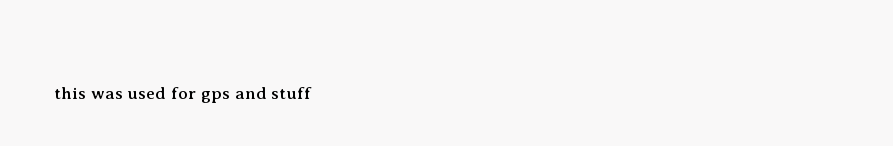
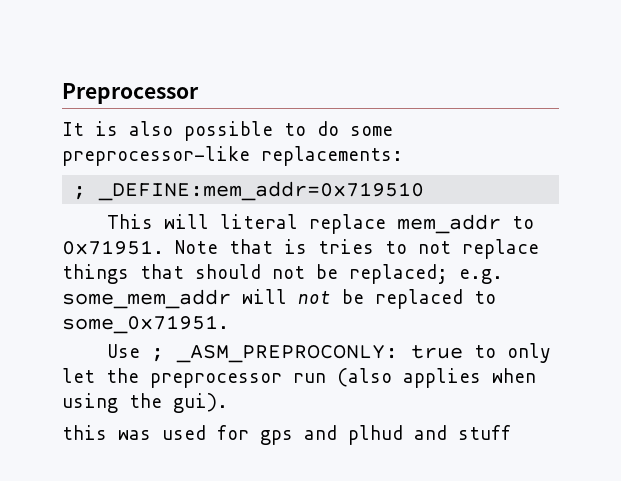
(54, 93) none -> [62,83,199,104] [62,121,393,141] [62,146,403,166] [73,181,425,201] [106,214,534,234] [62,239,539,259] [62,264,503,284] [62,289,496,309] [62,315,229,334] [106,343,551,363] [62,368,536,388] [62,393,228,413] Preprocessor // It is also possible to do some preprocessor-like replacements: // ; _DEFINE:mem_addr=0x719510 // This will literal replace mem_addr to 0x71951. Note that is tries to not replace things that should not be replaced; e.g. some_mem_addr will not be replaced to some_0x71951. // Use ; _ASM_PREPROCONLY: true to only let the preprocessor run (also applies when using the gui). //
(267, 93) none -> [348,425,447,445] plhud and

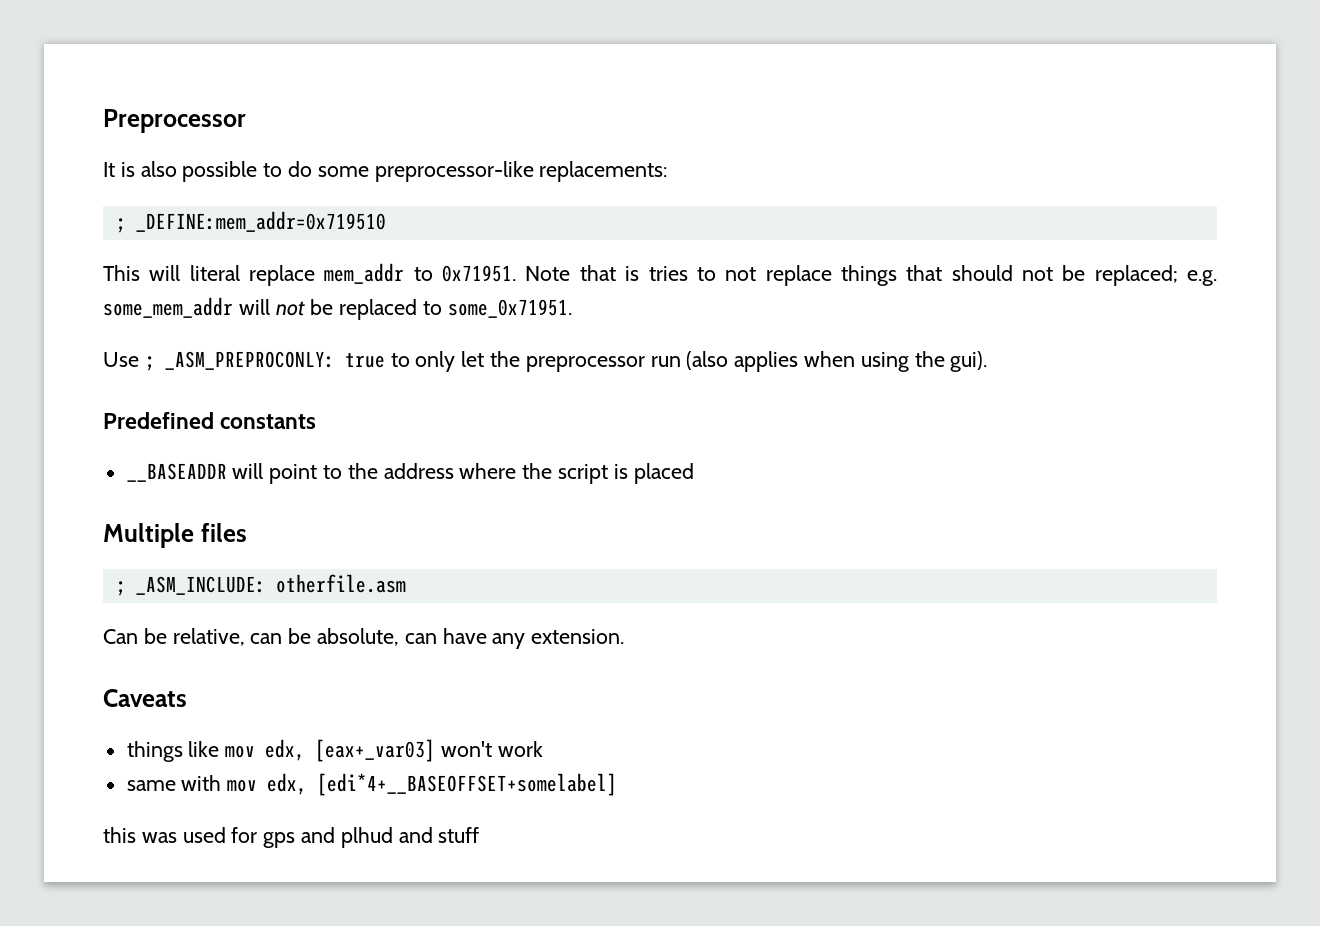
(228, 403) none -> [103,412,317,429] [126,463,694,484] [103,523,247,548] [115,574,406,596] [103,628,625,649] [103,689,187,707] [126,739,543,762] [126,773,618,796] // Predefined constants // __BASEADDR will point to the address where the script is placed // Multiple files // ; _ASM_INCLUDE: otherfile.asm // Can be relative, can be absolute, can have any extension. // Caveats // things like mov edx, [eax+_var03] won't work // same with mov edx, [edi*4+__BASEOFFSET+somelabel]

